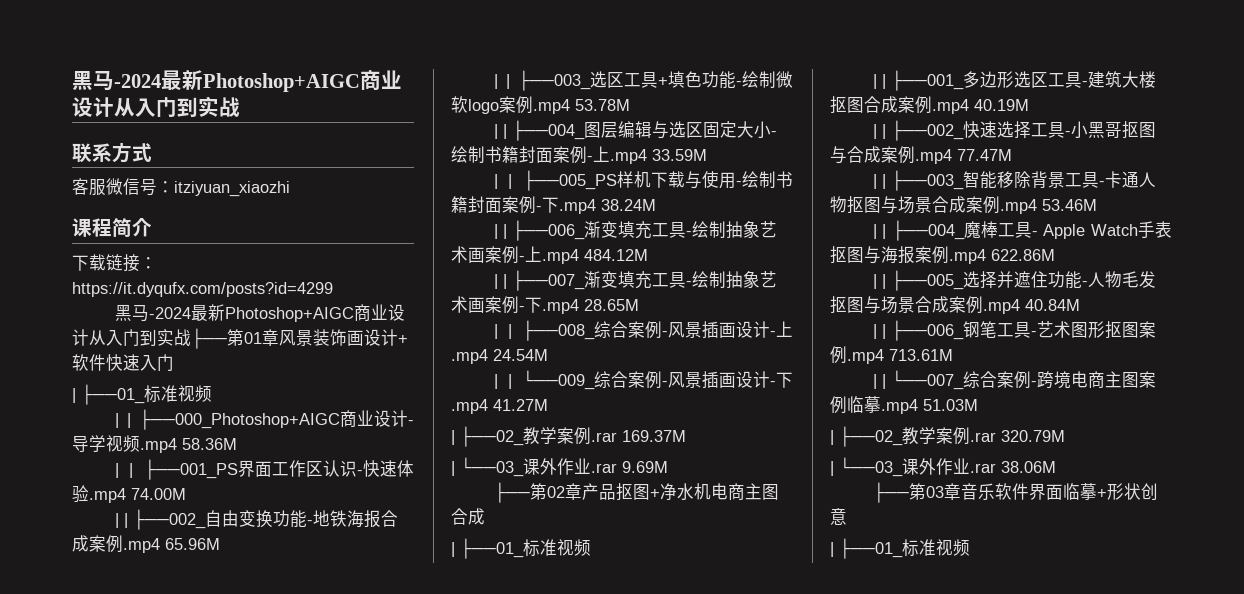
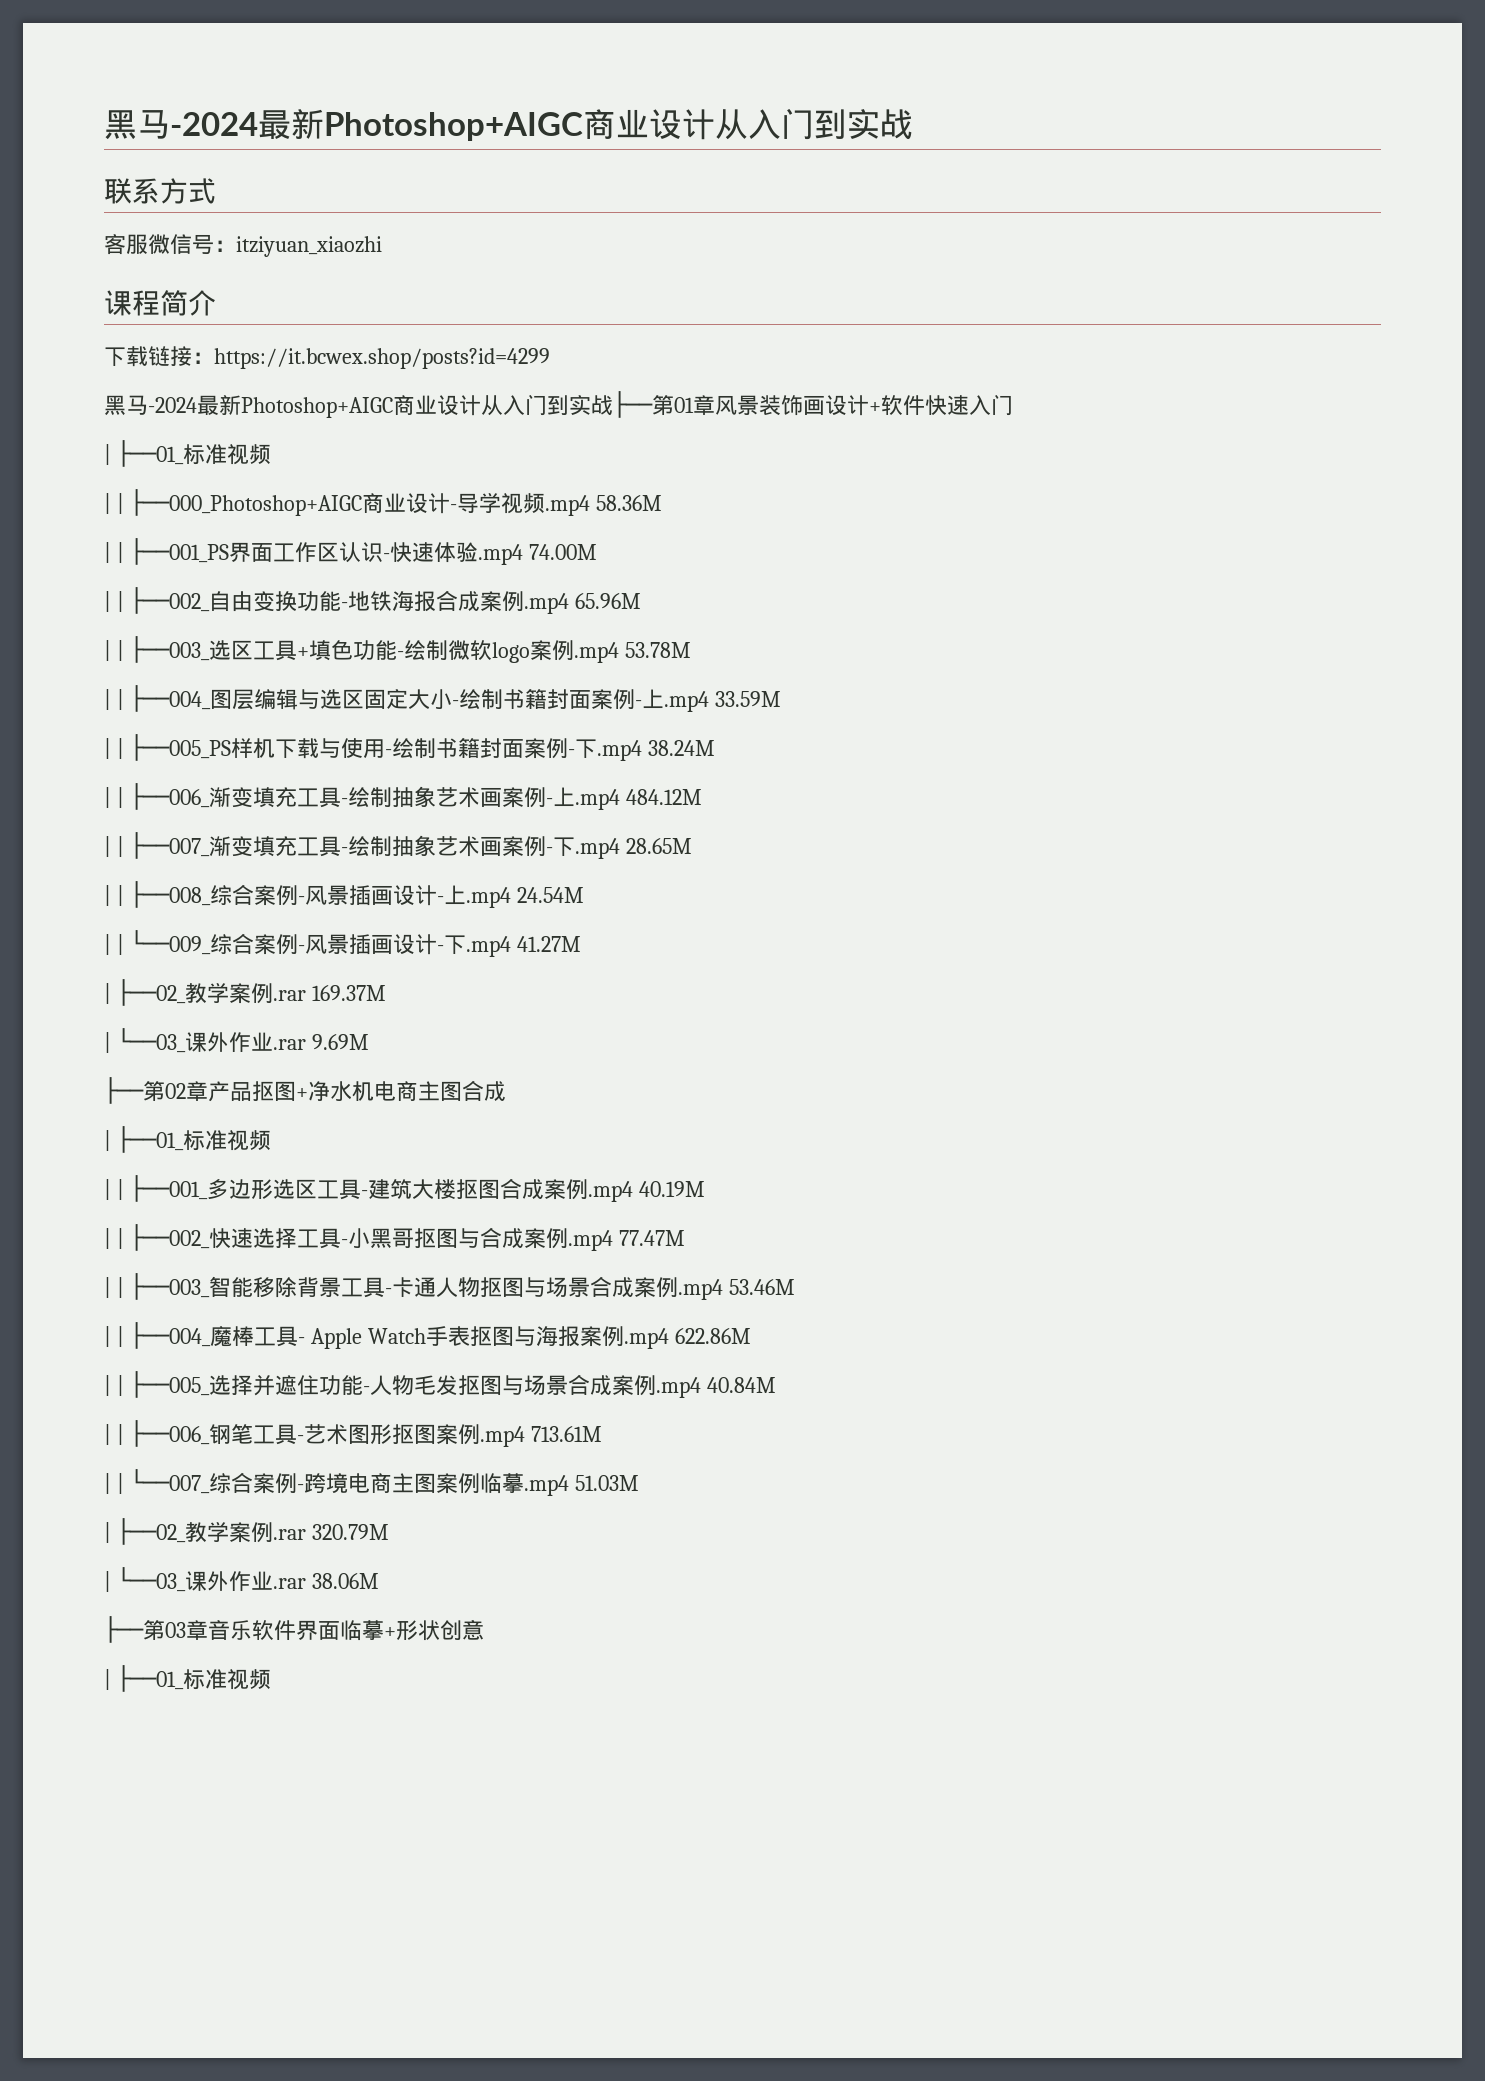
[72,282,333,297] https://it.dyqufx.com/posts?id=4299 -> [214,348,550,369] https://it.bcwex.shop/posts?id=4299

